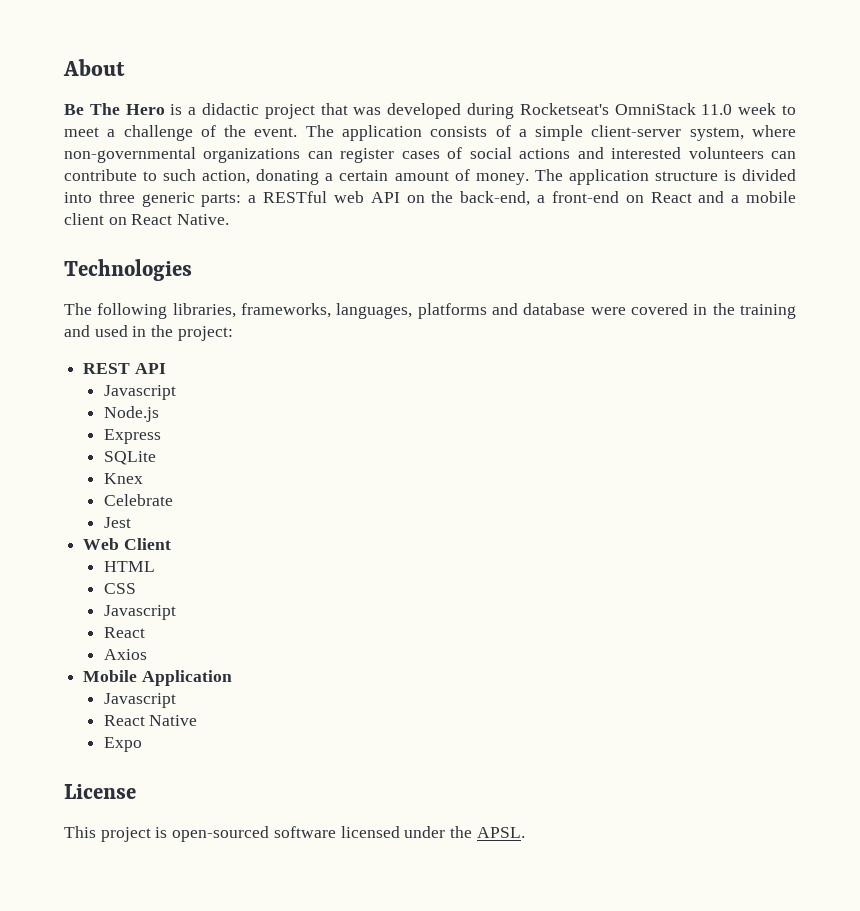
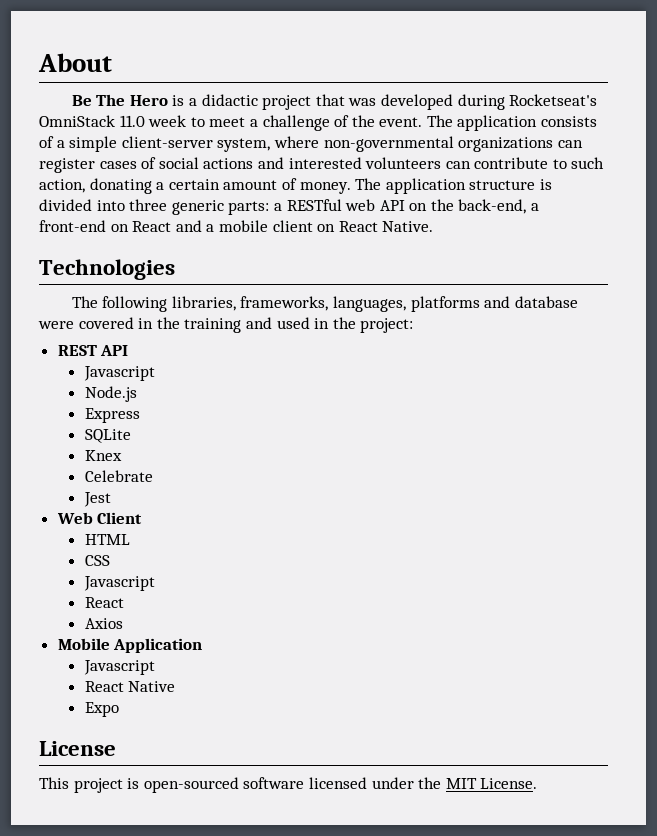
[476,827,525,838] APSL. -> [445,778,538,789] MIT License.

